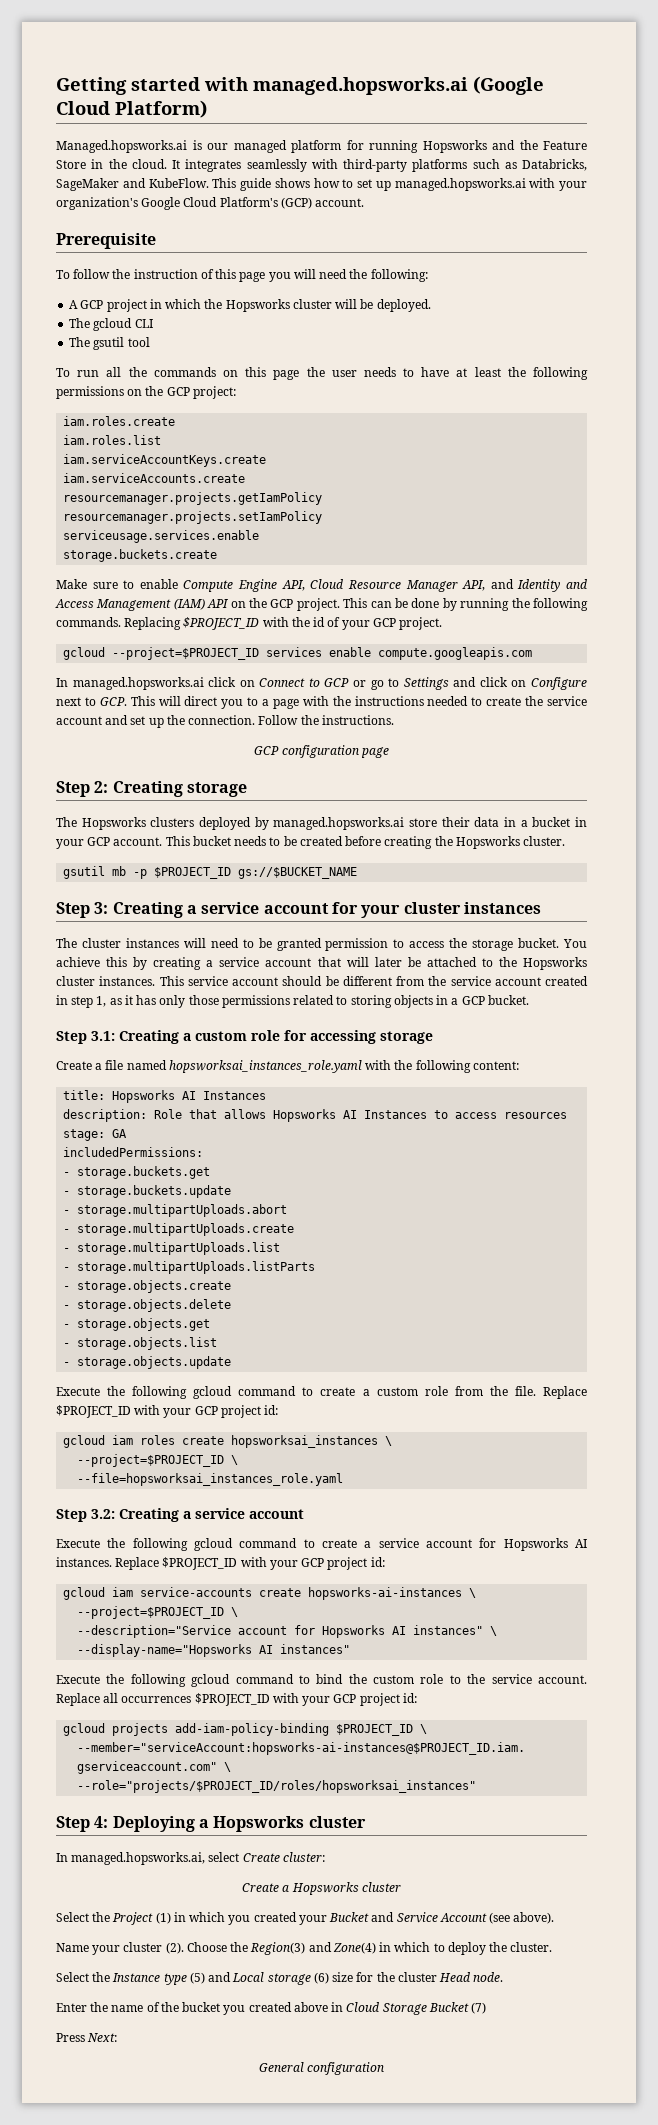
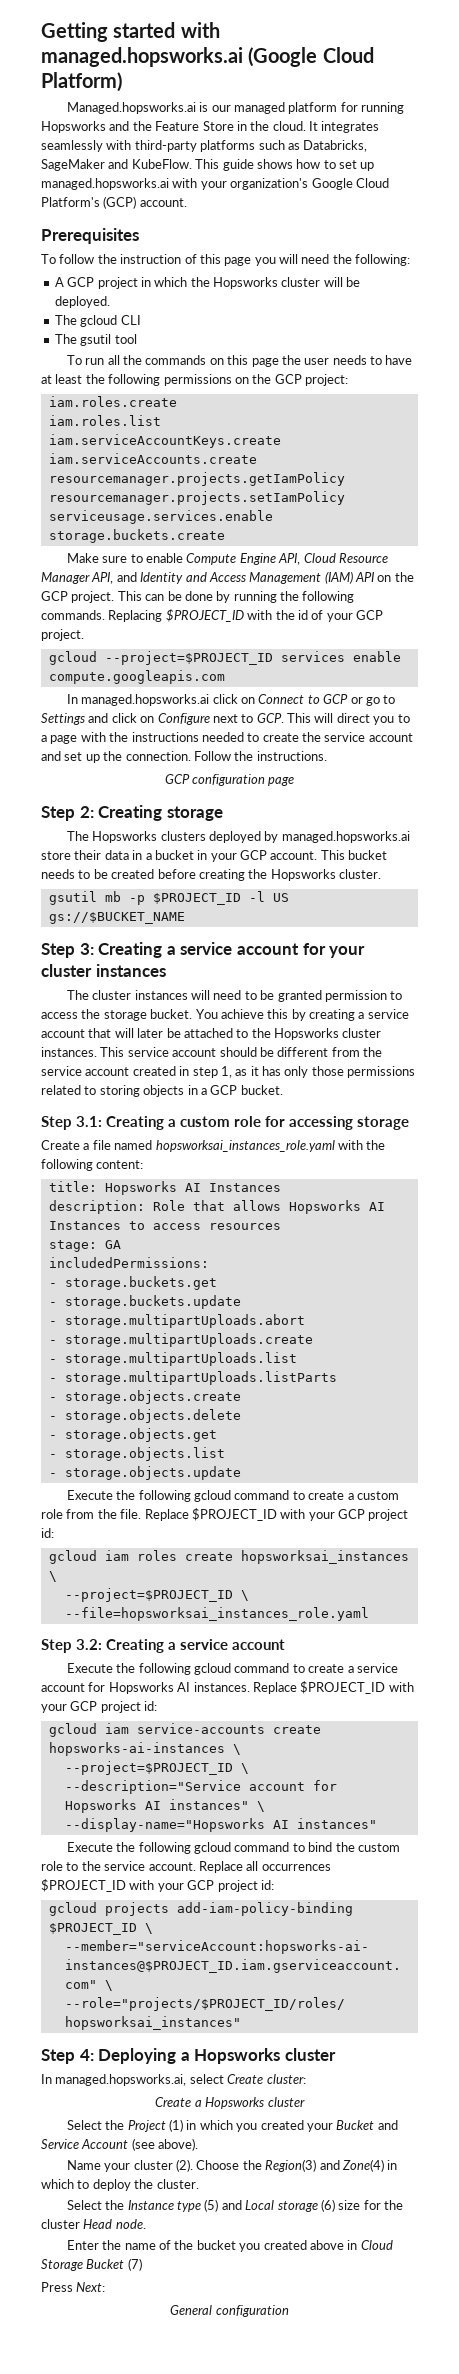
[56,233,156,249] Prerequisite -> [41,228,139,244] Prerequisites
(232, 873) none -> [248,891,289,902] -l US

